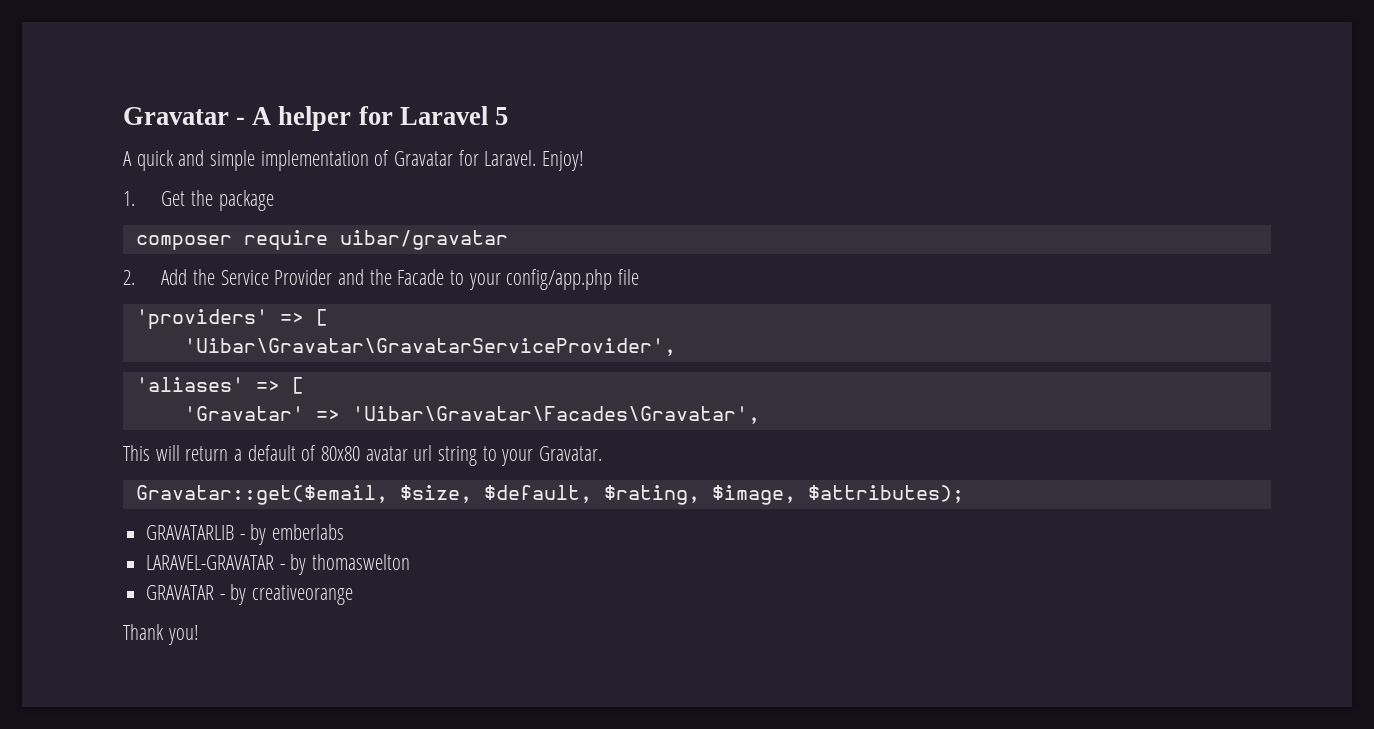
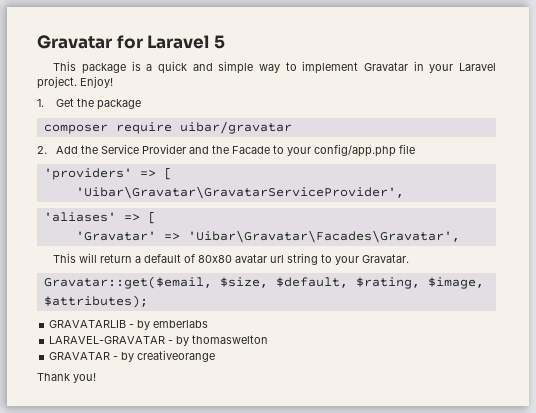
[123,106,352,131] Gravatar - A helper -> [37,35,112,49] Gravatar
[123,150,537,171] A quick and simple implementation of Gravatar for Laravel. -> [53,61,496,74] [37,76,77,89] This package is a quick and simple way to implement Gravatar in your Laravel project.

